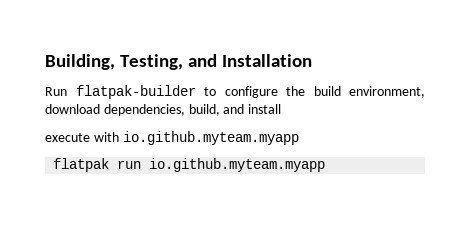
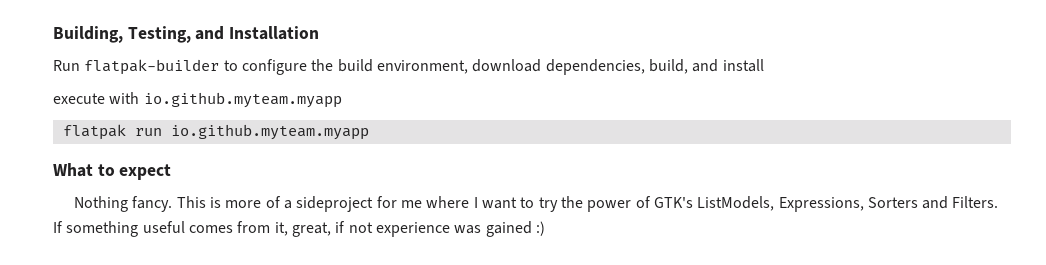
(326, 165) none -> [53,163,172,180] [74,196,999,212] [53,221,545,237] // What to expect // Nothing fancy. This is more of a sideproject for me where I want to try the power of GTK's ListModels, Expressions, Sorters and Filters. If something useful comes from it, great, if not experience was gained :)

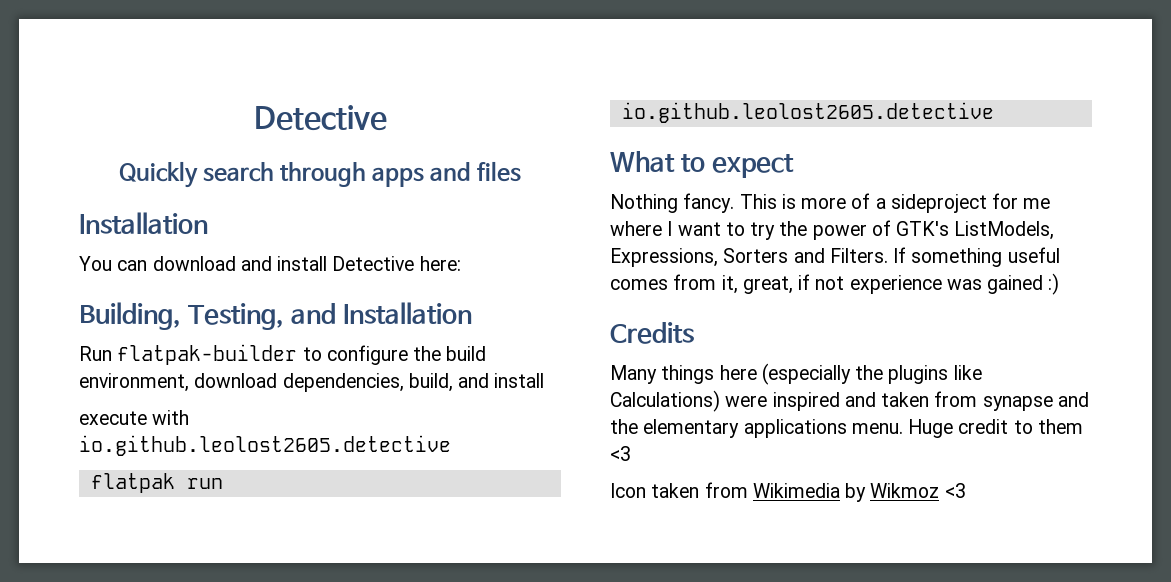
(53, 34) none -> [253,105,387,131] [118,161,522,188] [79,212,208,234] [79,256,461,271] Detective // Quickly search through apps and files // Installation // You can download and install Detective here: //
[143,92,342,108] io.github.myteam.myapp -> [79,435,451,456] io.github.leolost2605.detective
[170,124,369,140] io.github.myteam.myapp -> [621,102,994,123] io.github.leolost2605.detective
(545, 228) none -> [610,322,694,344] [610,363,982,385] [610,390,1089,412] [610,419,1083,438] [610,446,631,461] [610,482,966,502] // Credits // Many things here (especially the plugins like Calculations) were inspired and taken from synapse and the elementary applications menu. Huge credit to them <3 // Icon taken from Wikimedia by Wikmoz <3

